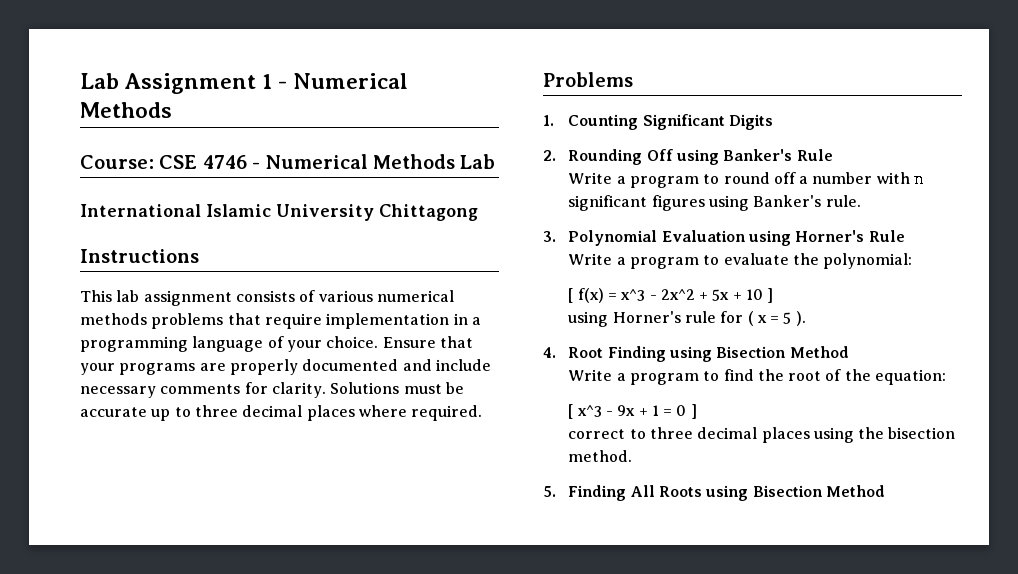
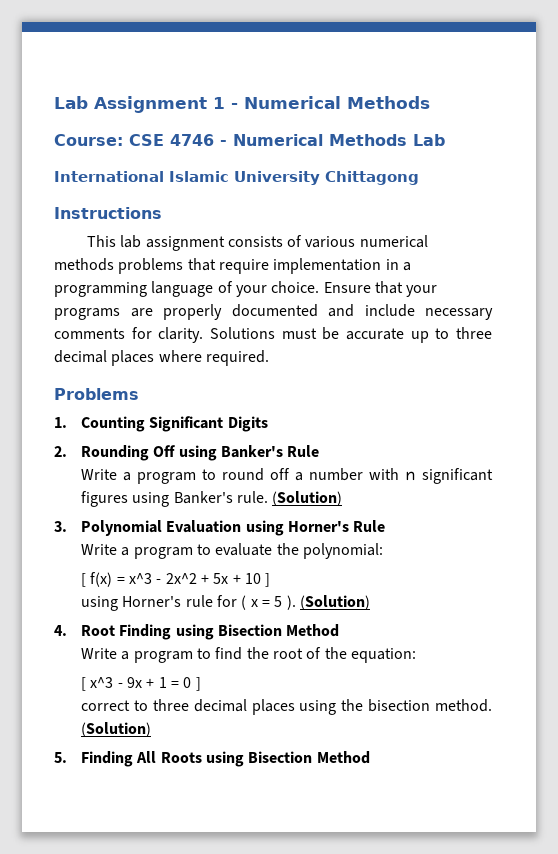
(861, 201) none -> [272,491,343,506] (Solution)
(806, 318) none -> [299,595,370,610] (Solution)
(633, 456) none -> [80,722,151,737] (Solution)

